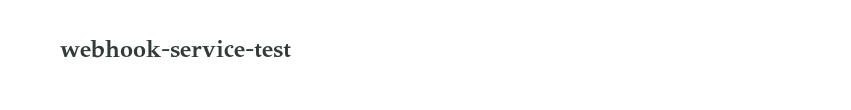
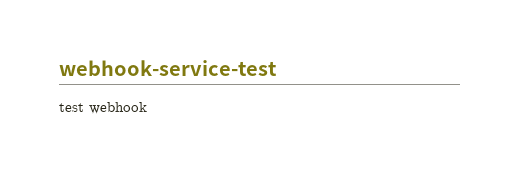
(291, 49) none -> [59,102,147,114] // test webhook

